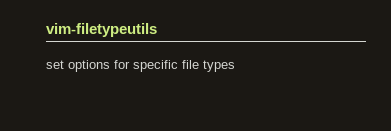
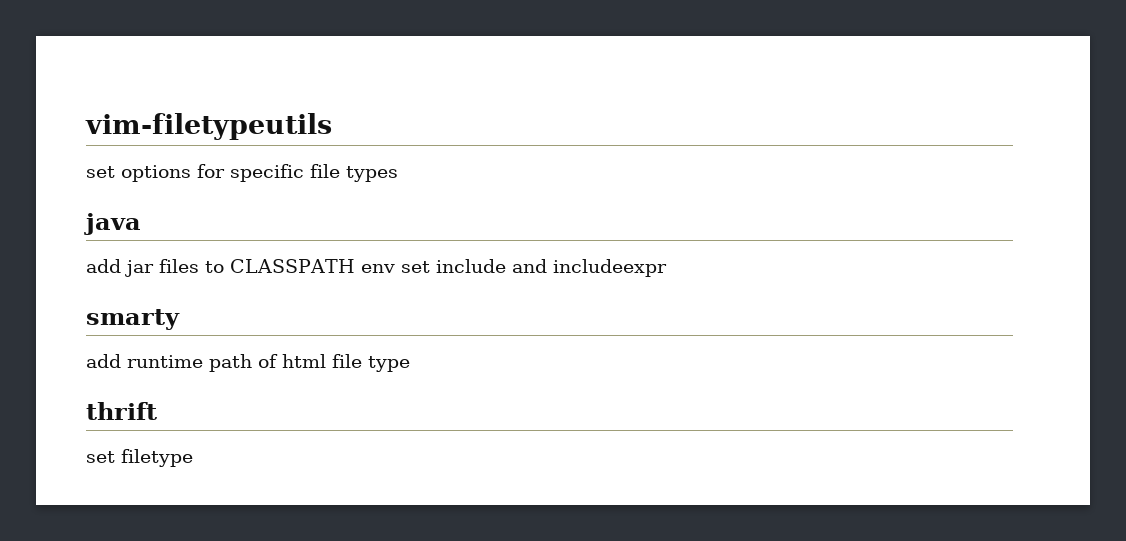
(235, 66) none -> [84,213,141,235] [86,259,667,277] [86,309,180,330] [86,354,410,372] [86,402,157,420] [86,449,193,467] // java // add jar files to CLASSPATH env set include and includeexpr // smarty // add runtime path of html file type // thrift // set filetype

